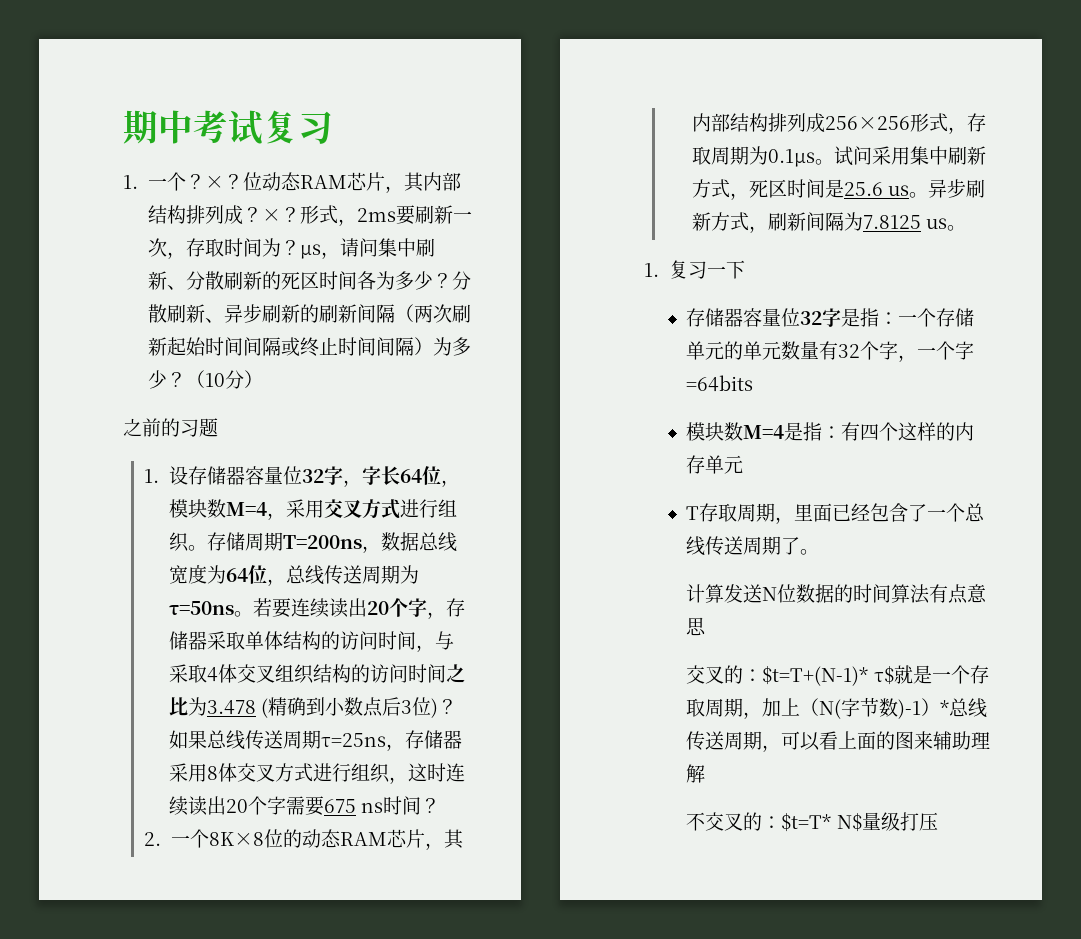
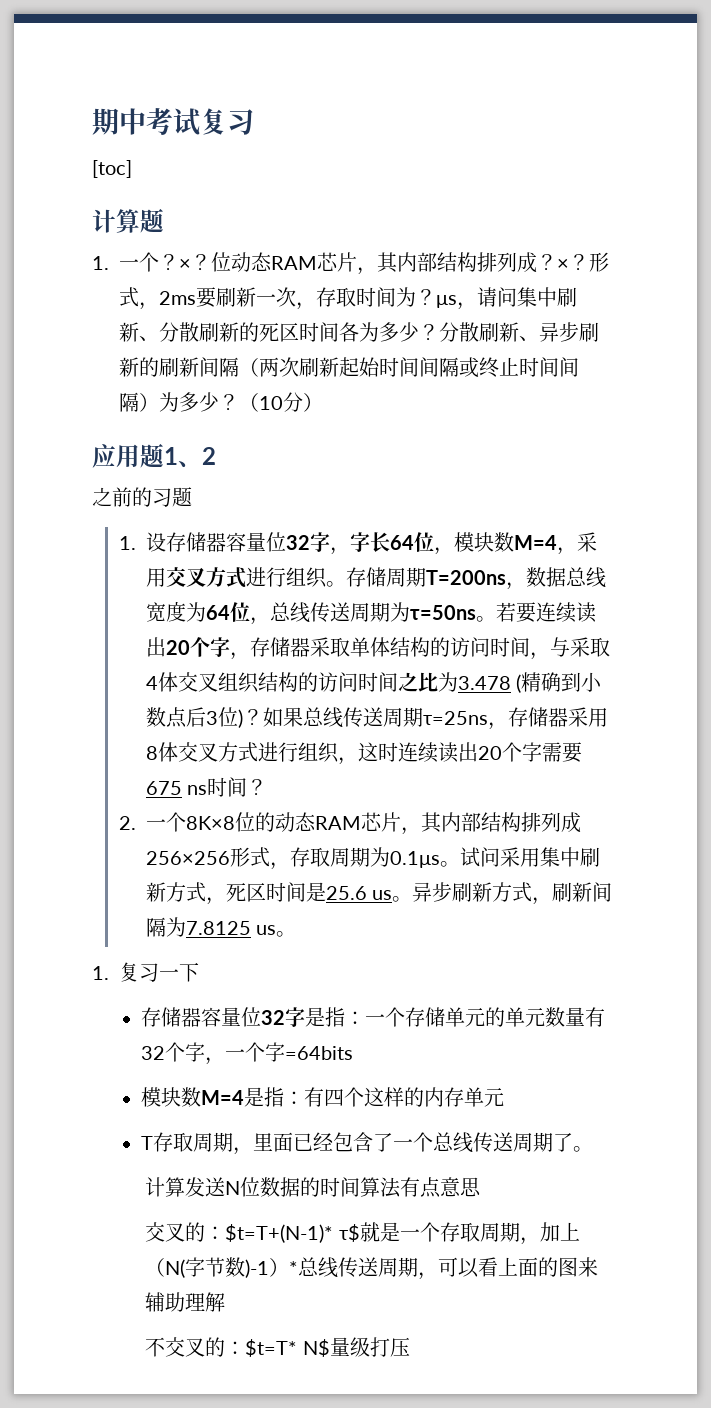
(333, 127) none -> [92,160,132,178] [92,208,164,233] // [toc] // 计算题
(263, 379) none -> [92,443,216,468] // 应用题1、2

